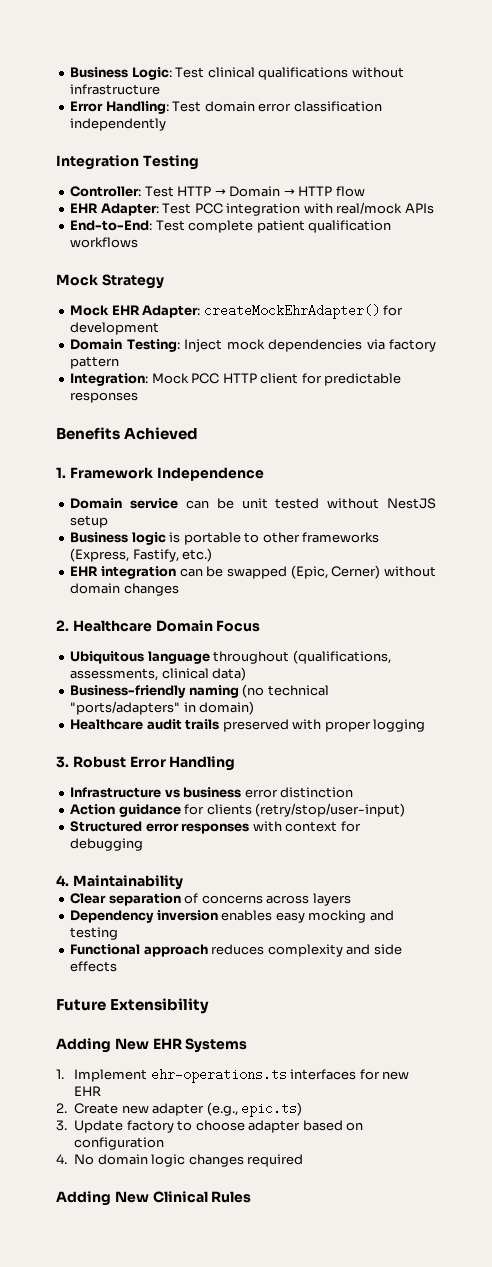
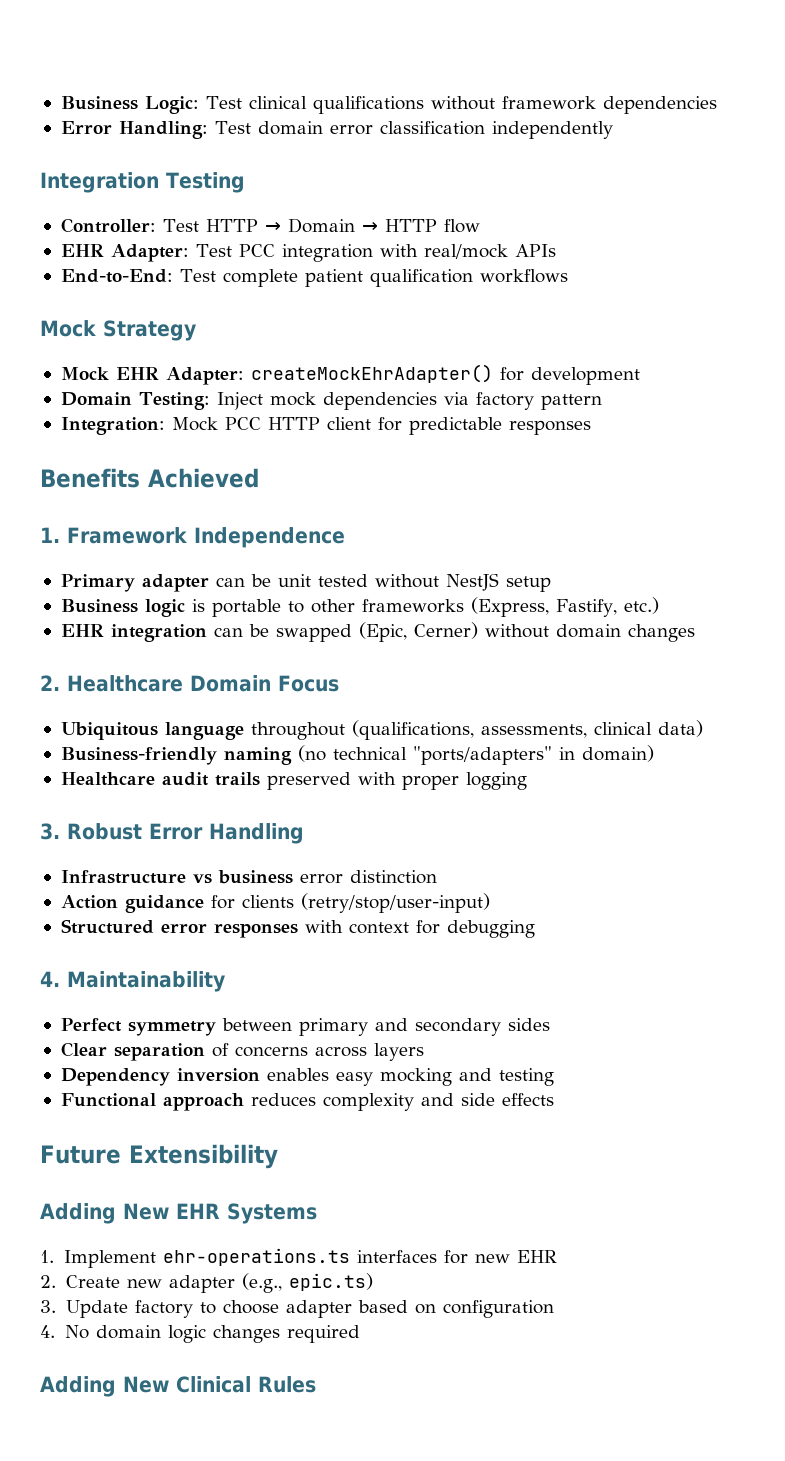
[70,84,161,95] infrastructure -> [501,96,717,114] framework dependencies
[70,498,179,509] Domain service -> [60,574,209,592] Primary adapter
(183, 882) none -> [60,1018,550,1036] // Perfect symmetry between primary and secondary sides

